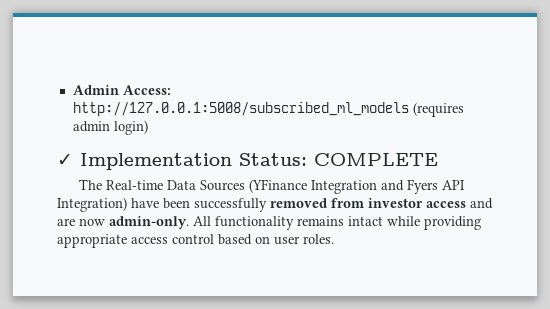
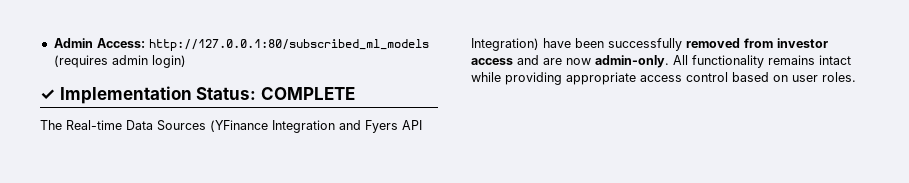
[72,102,409,116] http://127.0.0.1:5008/subscribed_ml_models -> [148,39,429,51] http://127.0.0.1:80/subscribed_ml_models

